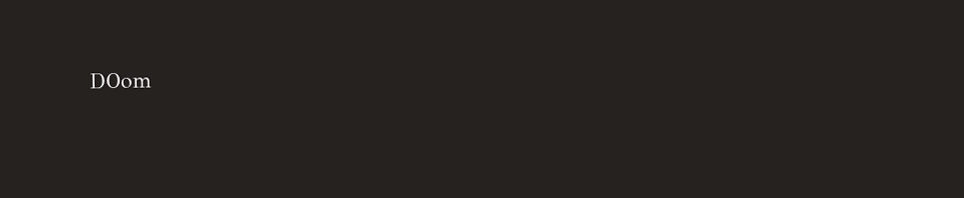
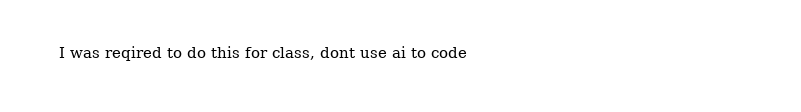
[89,71,152,90] DOom -> [59,46,468,61] I was reqired to do this for class, dont use ai to code

